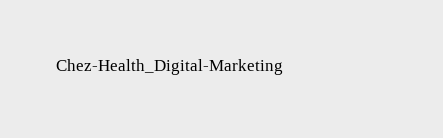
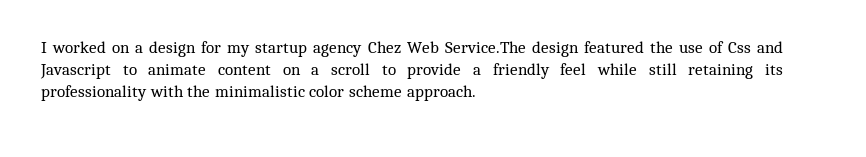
[56,59,283,75] Chez-Health_Digital-Marketing -> [41,41,783,57] [40,63,783,79] [41,85,476,101] I worked on a design for my startup agency Chez Web Service.The design featured the use of Css and Javascript to animate content on a scroll to provide a friendly feel while still retaining its professionality with the minimalistic color scheme approach.

